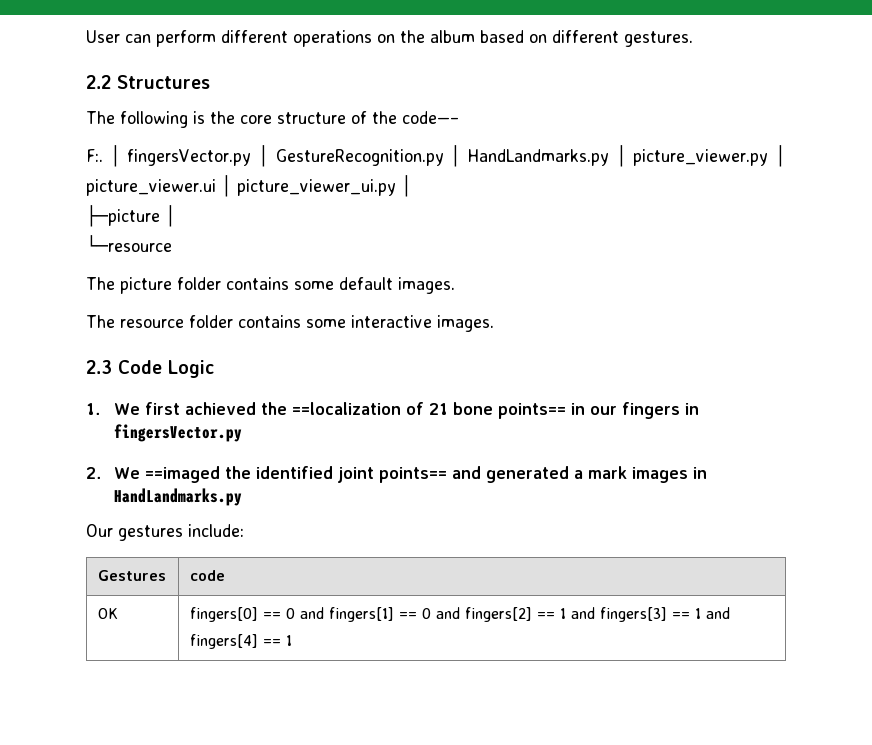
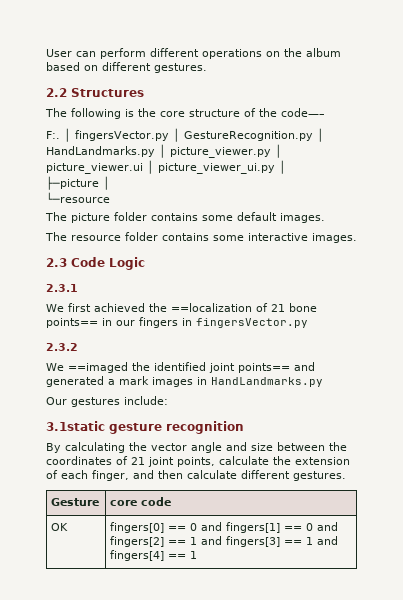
[86,403,100,415] 1. -> [46,284,78,292] 2.3.1 //
[86,467,101,479] 2. -> [46,343,78,351] 2.3.2 //
[97,570,166,581] // Gestures | -> [46,421,244,434] [46,442,347,453] [46,456,350,467] [46,470,346,481] [51,498,100,506] [110,500,138,506] // 3.1static gesture recognition // By calculating the vector angle and size between the coordinates of 21 joint points, calculate the extension of each finger, and then calculate different gestures. // Gesture | core

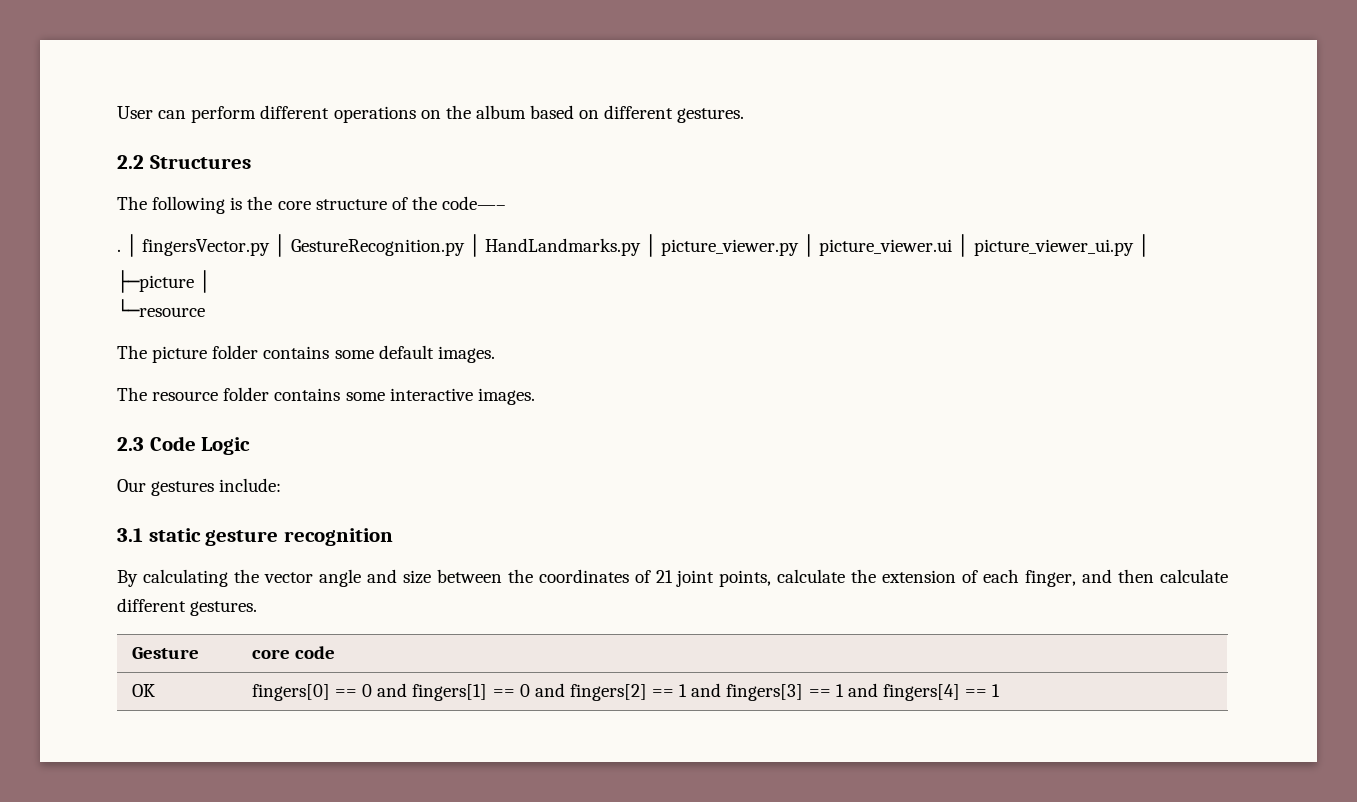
[46,131,60,139] F:. -> [117,249,121,252] .
[46,284,78,292] [46,303,317,312] [46,317,308,328] [46,343,78,351] [46,362,315,373] [46,376,323,387] // 2.3.1 // We first achieved the ==localization of 21 bone points== in our fingers in fingersVector.py // 2.3.2 // We ==imaged the identified joint points== and generated a mark images in HandLandmarks.py -> (251, 446) none
[46,421,105,431] 3.1static -> [117,528,201,542] 3.1 static

